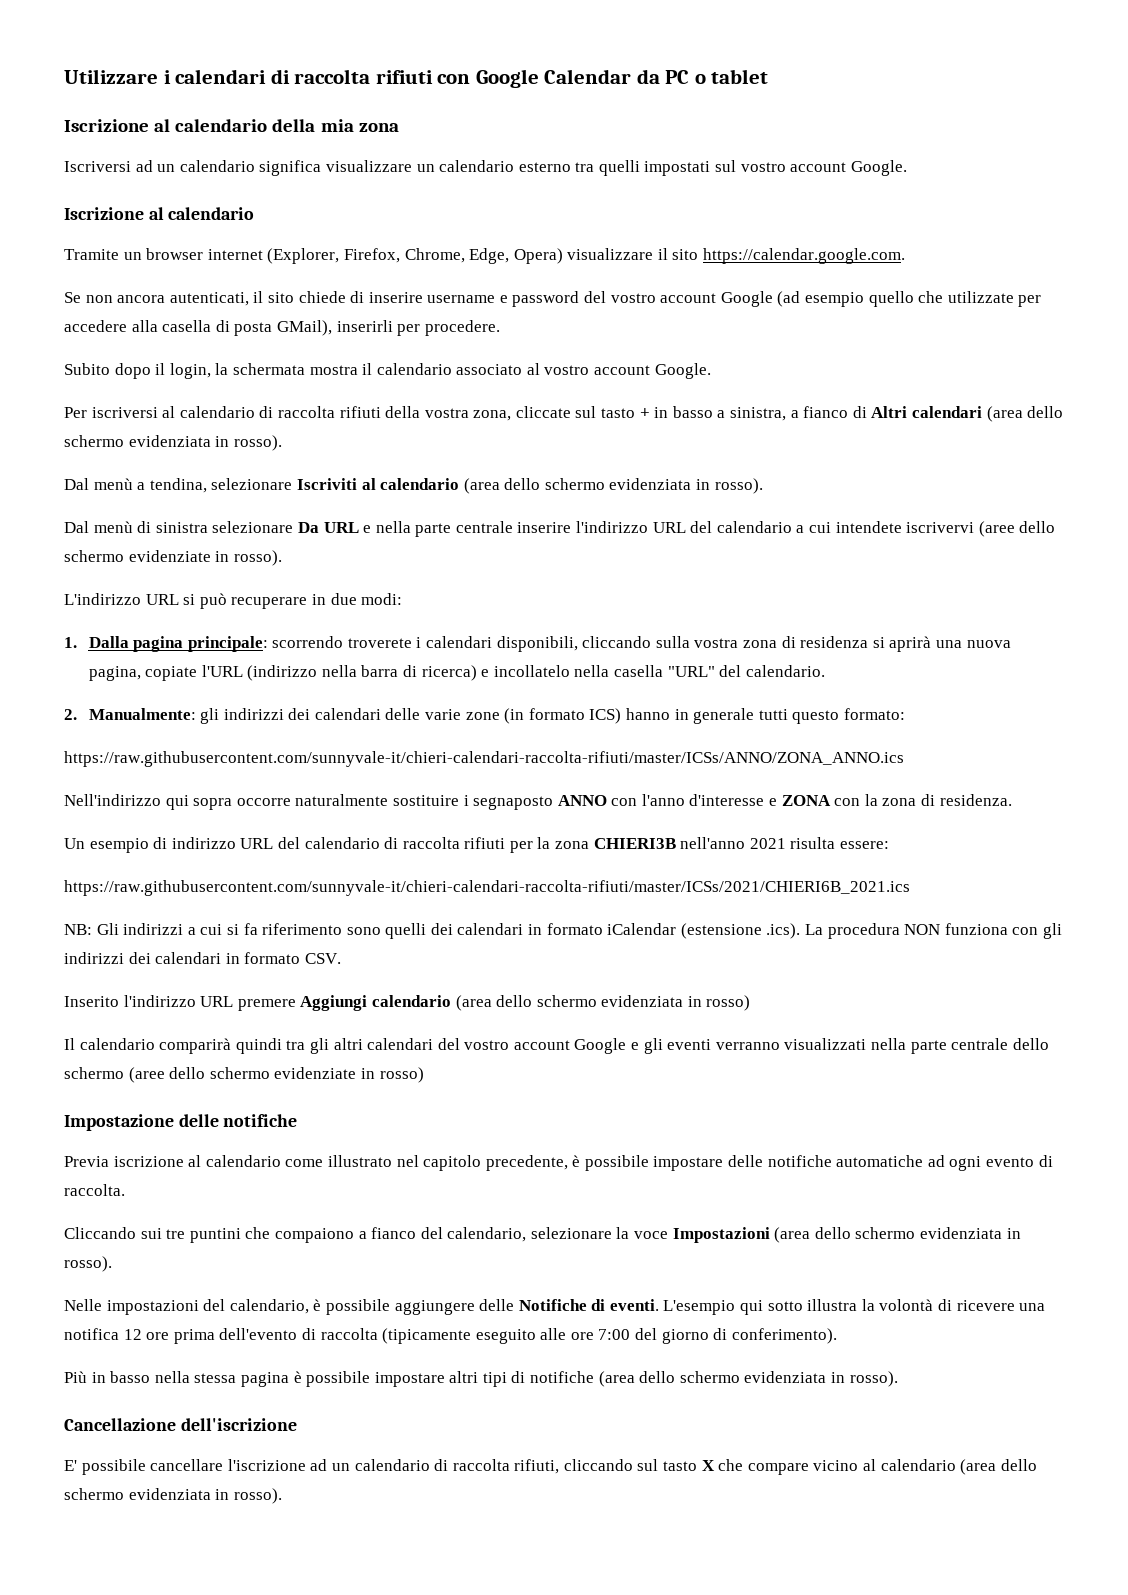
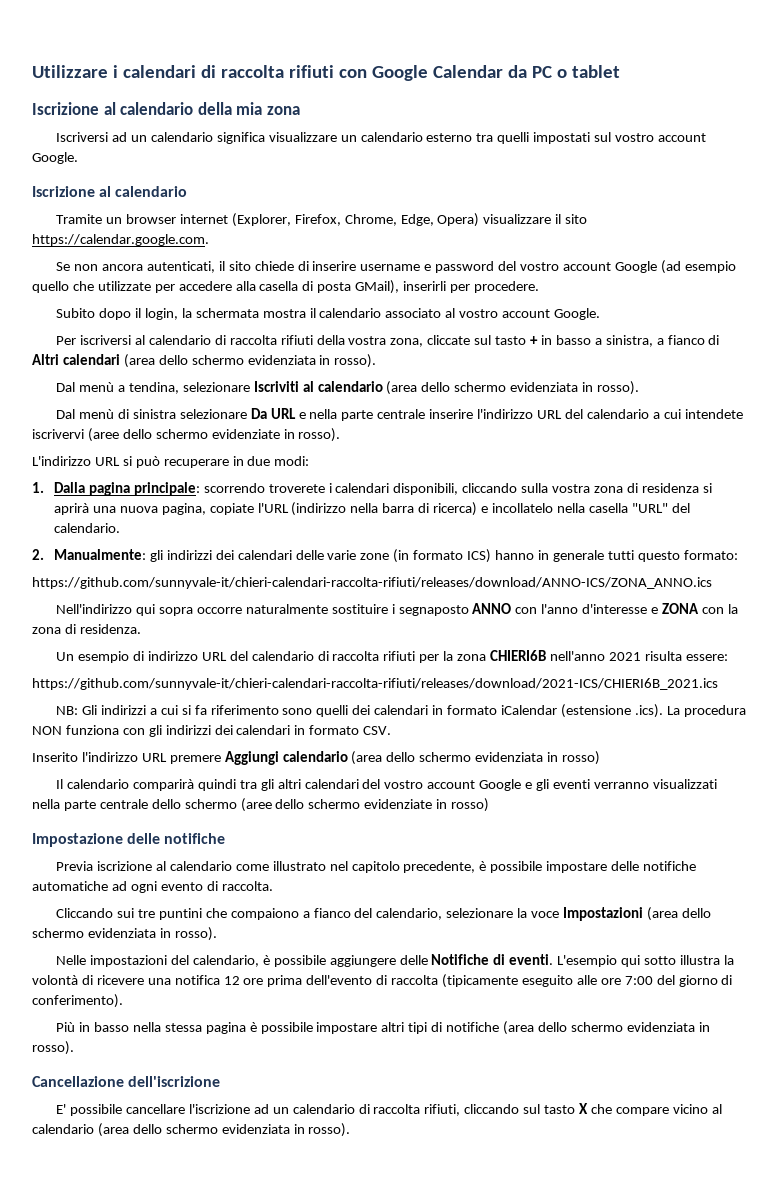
[64,751,904,767] https://raw.githubusercontent.com/sunnyvale-it/chieri-calendari-raccolta-rifiuti/master/ICSs/ANNO/ZONA_ANNO.ics -> [32,577,712,589] https://github.com/sunnyvale-it/chieri-calendari-raccolta-rifiuti/releases/download/ANNO-ICS/ZONA_ANNO.ics
[593,838,676,849] CHIERI3B -> [490,650,547,661] CHIERI6B
[64,880,910,896] https://raw.githubusercontent.com/sunnyvale-it/chieri-calendari-raccolta-rifiuti/master/ICSs/2021/CHIERI6B_2021.ics -> [32,678,718,690] https://github.com/sunnyvale-it/chieri-calendari-raccolta-rifiuti/releases/download/2021-ICS/CHIERI6B_2021.ics

